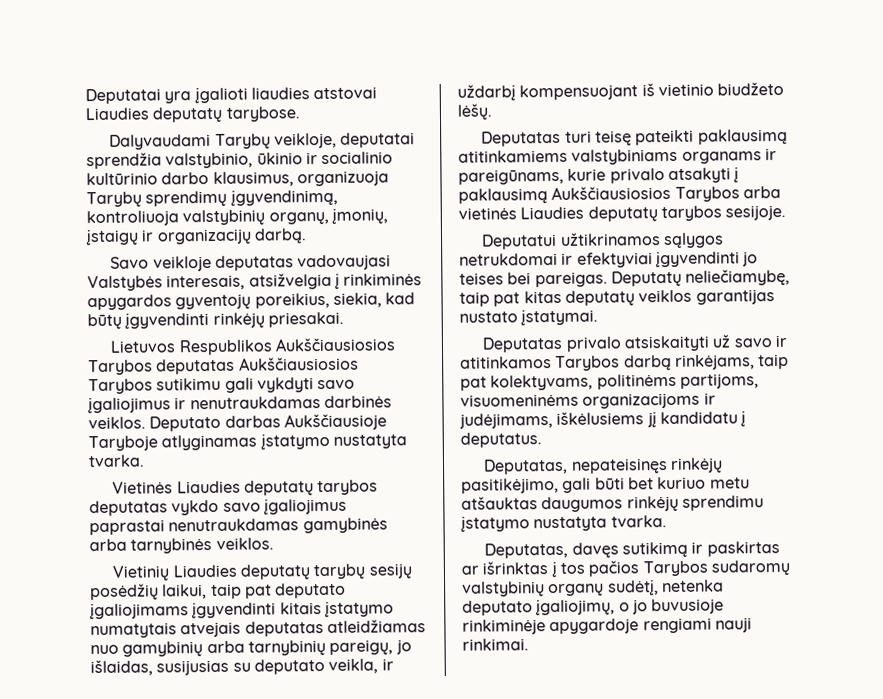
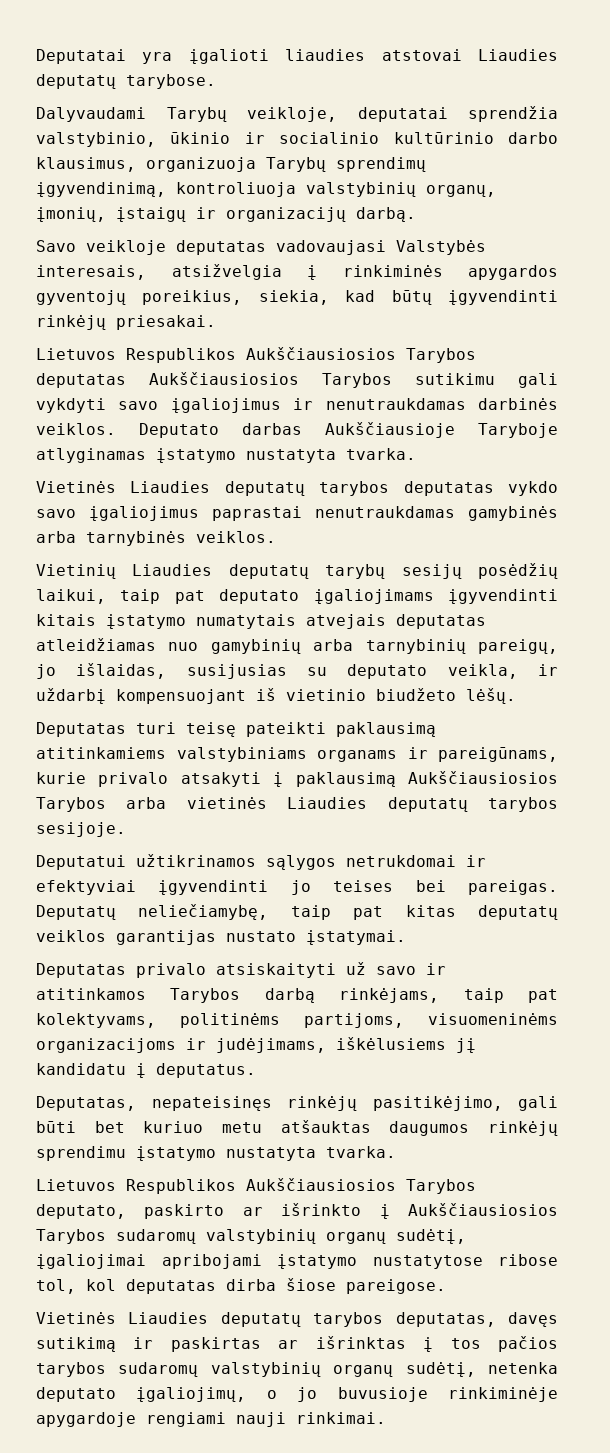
[484,542,569,559] Deputatas, -> [36,1178,476,1194] [36,1203,558,1219] [36,1229,466,1244] [36,1254,558,1269] [36,1278,446,1294] [36,1312,496,1327] Lietuvos Respublikos Aukščiausiosios Tarybos deputato, paskirto ar išrinkto į Aukščiausiosios Tarybos sudaromų valstybinių organų sudėtį, įgaliojimai apribojami įstatymo nustatytose ribose tol, kol deputatas dirba šiose pareigose. // Vietinės Liaudies deputatų tarybos deputatas,
[642,560,708,577] Tarybos -> [36,1362,106,1377] tarybos

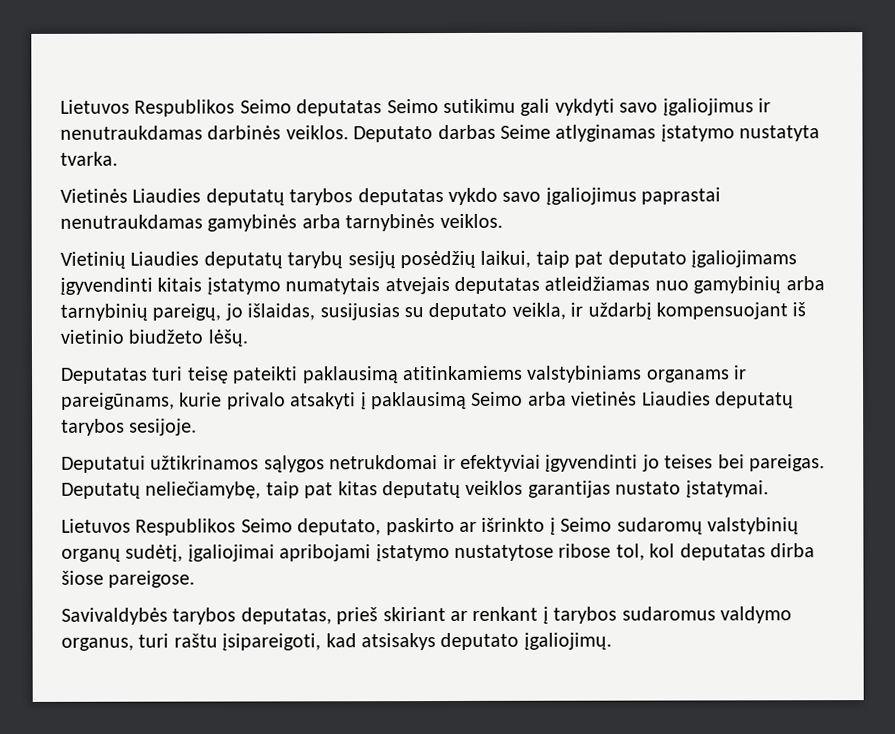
[36,49,558,64] [36,74,216,89] [36,106,558,122] [36,132,558,147] [36,157,426,172] [36,182,496,197] [36,207,416,222] [36,240,486,255] [36,264,558,280] [36,290,558,305] [36,315,216,330] [36,347,476,363] [36,372,392,388] Deputatai yra įgalioti liaudies atstovai Liaudies deputatų tarybose. // Dalyvaudami Tarybų veikloje, deputatai sprendžia valstybinio, ūkinio ir socialinio kultūrinio darbo klausimus, organizuoja Tarybų sprendimų įgyvendinimą, kontroliuoja valstybinių organų, įmonių, įstaigų ir organizacijų darbą. // Savo veikloje deputatas vadovaujasi Valstybės interesais, atsižvelgia į rinkiminės apygardos gyventojų poreikius, siekia, kad būtų įgyvendinti rinkėjų priesakai. // Lietuvos Respublikos Aukščiausiosios Tarybos deputatas Aukščiausiosios Tarybos -> [60,99,439,117] Lietuvos Respublikos Seimo deputatas Seimo
[325,422,558,438] Aukščiausioje Taryboje -> [499,124,551,139] Seime
[408,771,558,784] [36,797,106,812] Aukščiausiosios Tarybos -> [471,391,524,406] Seimo
[36,962,446,978] [36,988,558,1003] [36,1013,558,1028] [36,1037,476,1053] [36,1063,256,1078] [36,1096,558,1111] [36,1120,558,1136] [36,1146,396,1161] [36,1178,476,1194] // Deputatas privalo atsiskaityti už savo ir atitinkamos Tarybos darbą rinkėjams, taip pat kolektyvams, politinėms partijoms, visuomeninėms organizacijoms ir judėjimams, iškėlusiems jį kandidatu į deputatus. // Deputatas, nepateisinęs rinkėjų pasitikėjimo, gali būti bet kuriuo metu atšauktas daugumos rinkėjų sprendimu įstatymo nustatyta tvarka. // Lietuvos Respublikos Aukščiausiosios Tarybos -> [61,518,293,536] // Lietuvos Respublikos Seimo
[408,1203,558,1216] [36,1229,106,1244] Aukščiausiosios Tarybos -> [560,517,613,532] Seimo
[36,1312,558,1327] [36,1336,558,1352] [36,1362,558,1377] [36,1387,558,1402] [36,1412,386,1427] Vietinės Liaudies deputatų tarybos deputatas, davęs sutikimą ir paskirtas ar išrinktas į tos pačios tarybos sudaromų valstybinių organų sudėtį, netenka deputato įgaliojimų, o jo buvusioje rinkiminėje apygardoje rengiami nauji rinkimai. -> [61,606,792,625] [61,632,612,651] Savivaldybės tarybos deputatas, prieš skiriant ar renkant į tarybos sudaromus valdymo organus, turi raštu įsipareigoti, kad atsisakys deputato įgaliojimų.

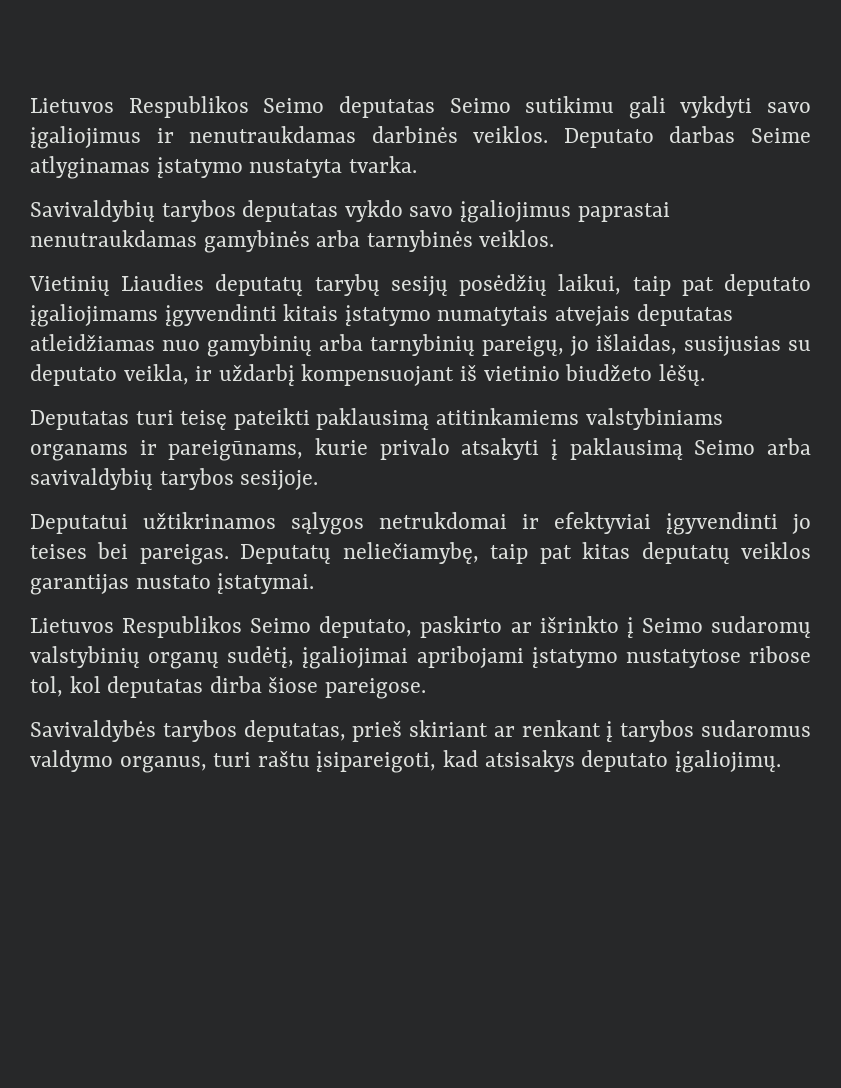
[60,188,285,206] Vietinės Liaudies deputatų -> [30,200,155,222] Savivaldybių
[571,391,794,409] vietinės Liaudies deputatų -> [30,468,153,490] savivaldybių

